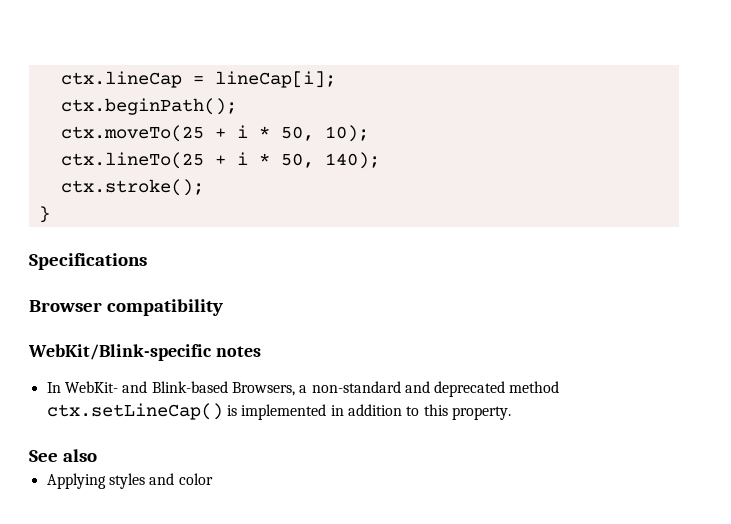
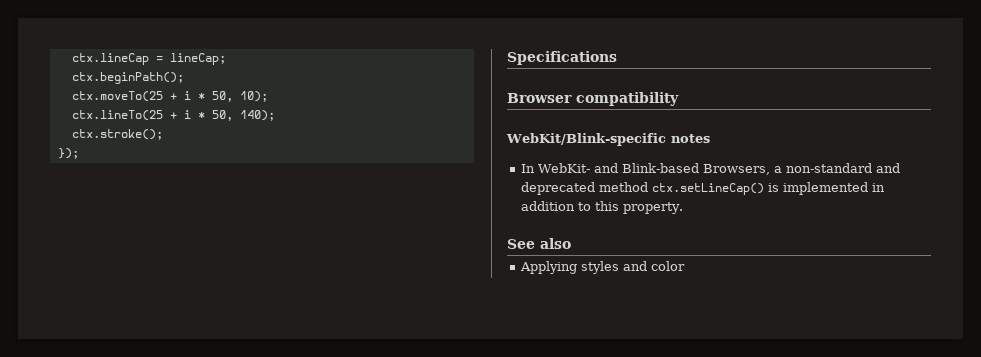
[214,71,336,88] lineCap[i]; -> [169,53,226,65] lineCap;
[38,206,50,223] } -> [57,148,79,159] });

